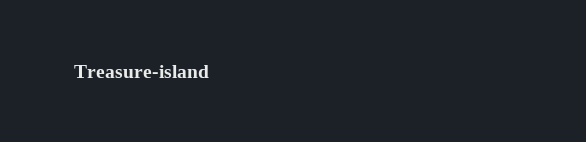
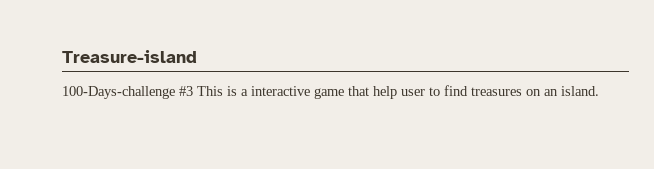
(209, 71) none -> [62,85,599,99] // 100-Days-challenge #3 This is a interactive game that help user to find treasures on an island.

